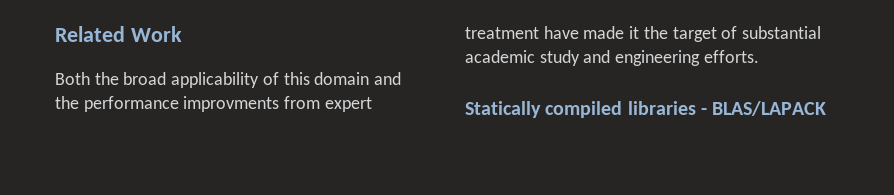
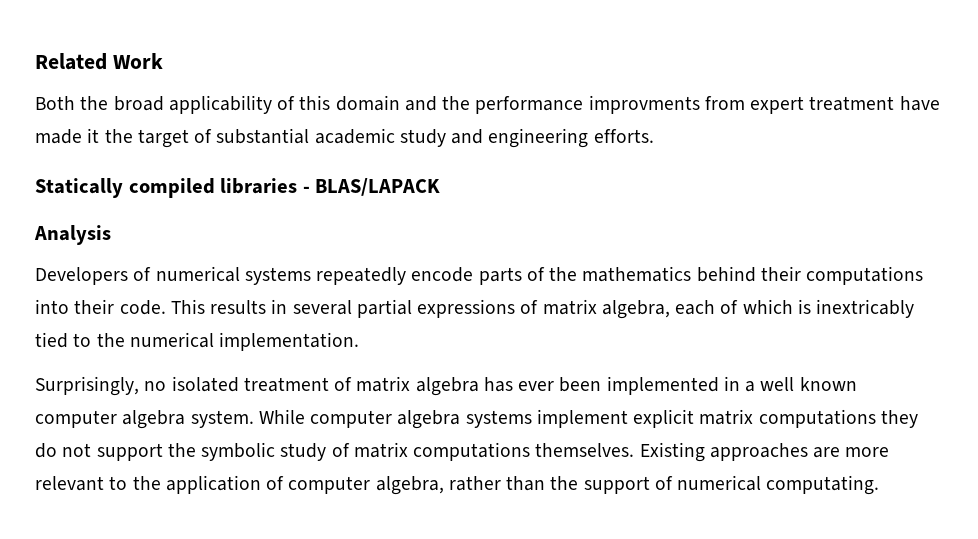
(827, 108) none -> [34,225,111,245] [35,266,924,285] [35,299,915,319] [35,332,360,351] [35,376,857,396] [35,409,918,429] [35,442,890,462] [35,475,880,495] // Analysis // Developers of numerical systems repeatedly encode parts of the mathematics behind their computations into their code. This results in several partial expressions of matrix algebra, each of which is inextricably tied to the numerical implementation. // Surprisingly, no isolated treatment of matrix algebra has ever been implemented in a well known computer algebra system. While computer algebra systems implement explicit matrix computations they do not support the symbolic study of matrix computations themselves. Existing approaches are more relevant to the application of computer algebra, rather than the support of numerical computating.

